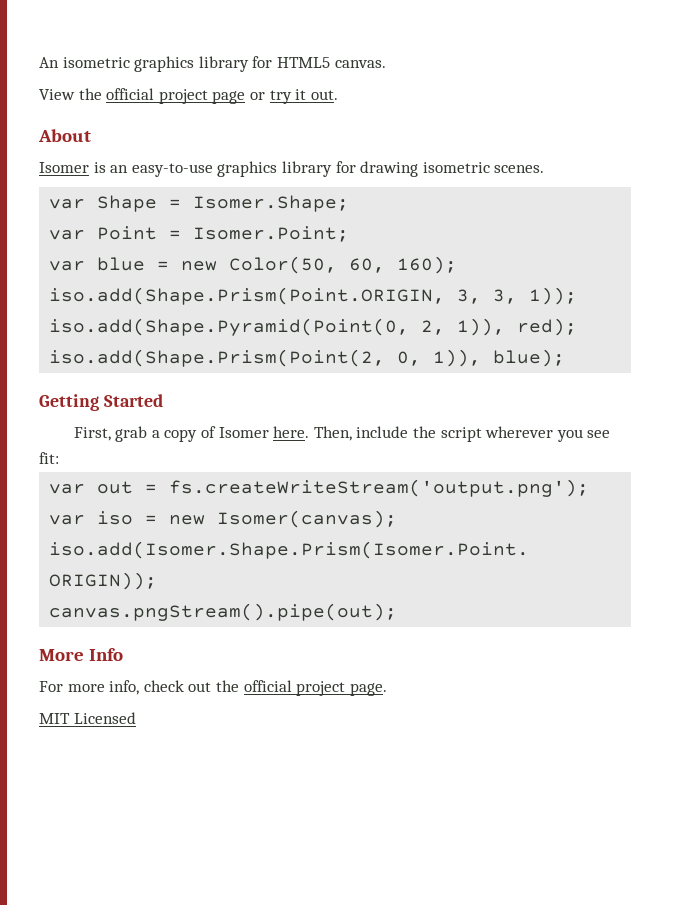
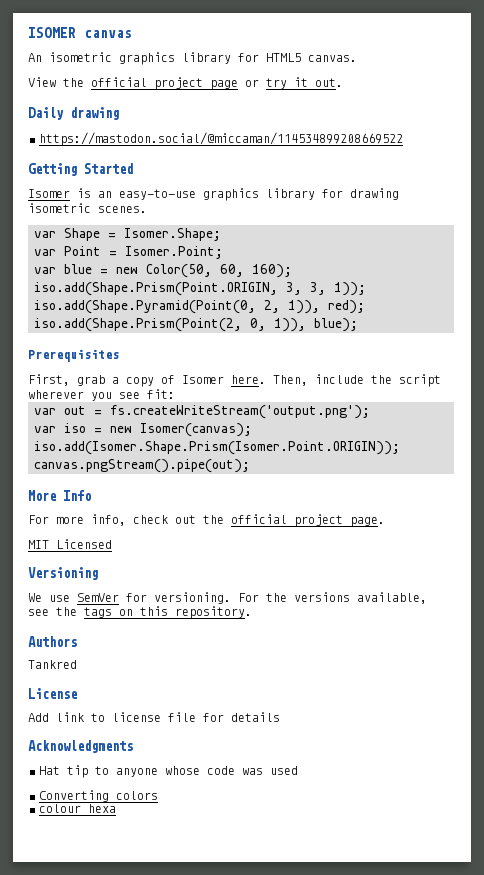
(39, 62) none -> [28,27,132,38] ISOMER canvas //
[38,129,91,142] About -> [28,107,119,120] [39,132,403,146] [28,163,133,176] Daily drawing // https://mastodon.social/@miccaman/114534899208669522 // Getting Started
[39,394,163,411] Getting Started -> [28,349,119,362] Prerequisites
(136, 718) none -> [28,567,98,580] [28,592,427,604] [28,606,252,619] [28,636,77,647] [28,660,77,669] [28,688,77,699] [28,712,280,722] [28,740,133,753] [39,765,298,778] [39,790,158,802] [39,804,116,813] // Versioning // We use SemVer for versioning. For the versions available, see the tags on this repository. // Authors // Tankred // License // Add link to license file for details // Acknowledgments // Hat tip to anyone whose code was used // Converting colors // colour hexa

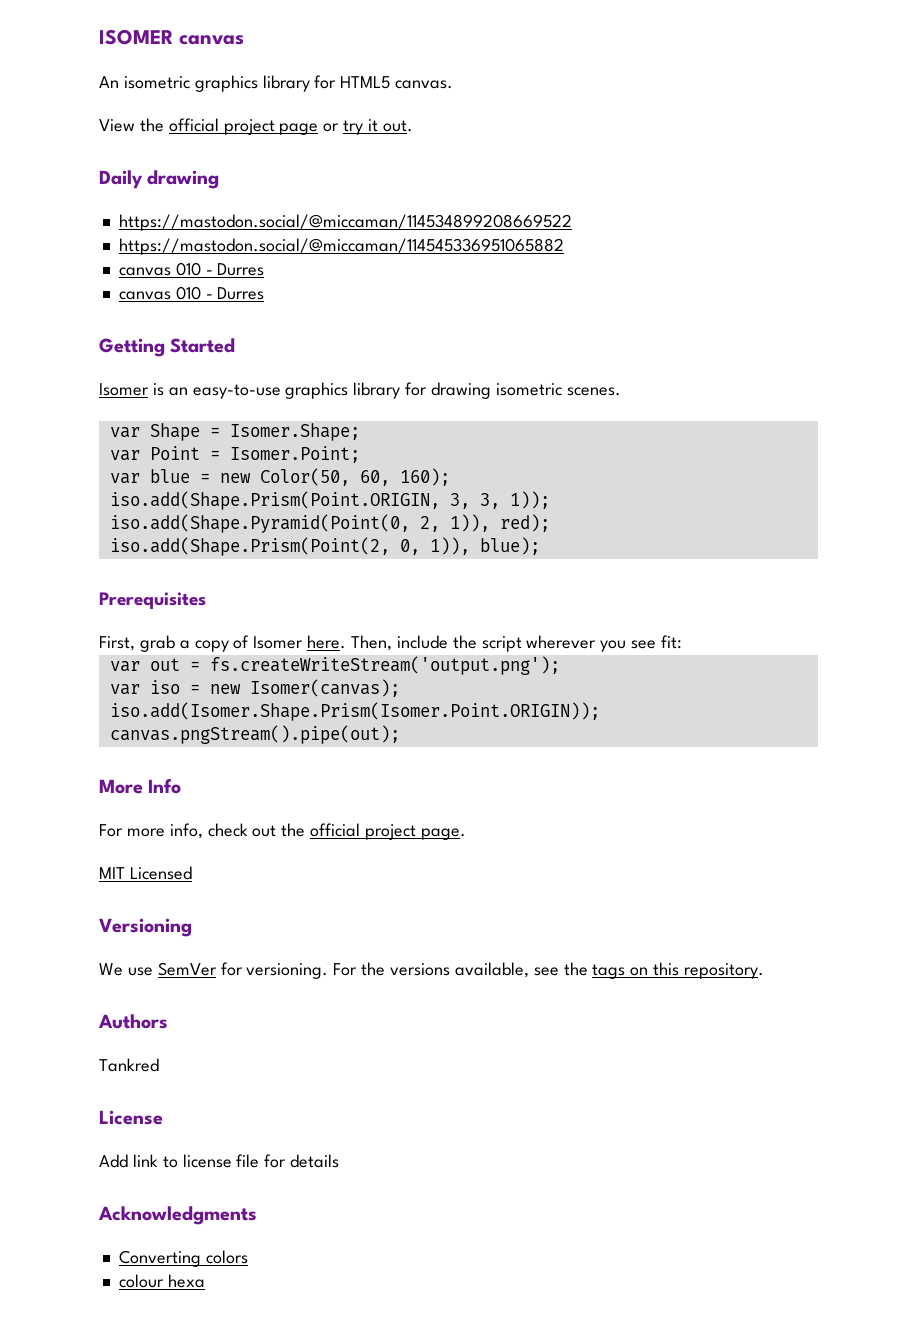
(403, 139) none -> [118,238,564,255] [118,262,265,276] [118,286,265,300] // https://mastodon.social/@miccaman/114545336951065882 // canvas 010 - Durres // canvas 010 - Durres
[39,765,298,778] // Hat tip to anyone whose code was used -> (257, 1215) none

